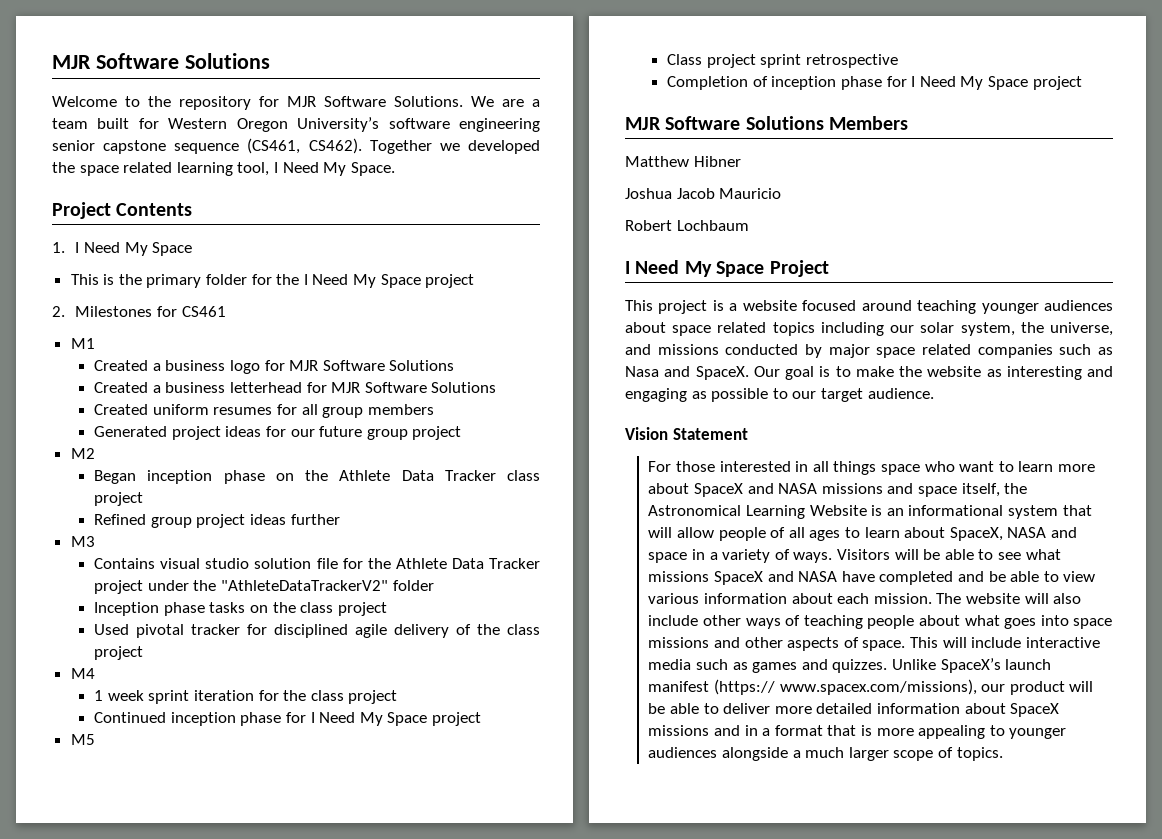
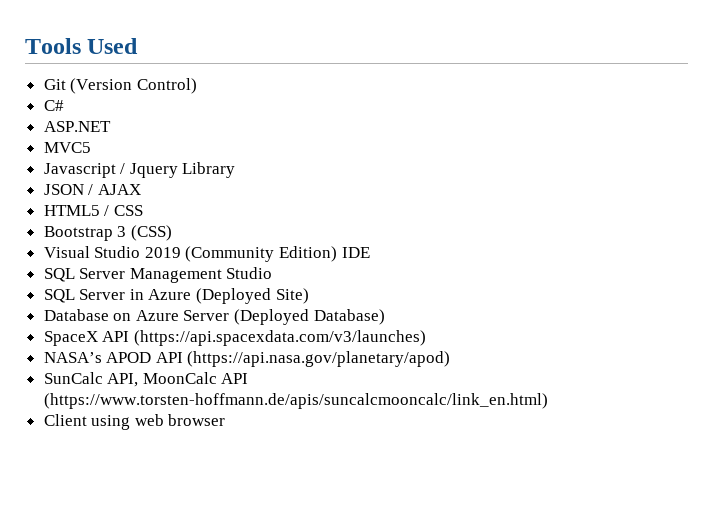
[52,53,270,69] [52,96,540,110] [52,117,540,132] [52,138,540,154] [52,162,395,176] [52,202,193,219] [52,242,193,256] [70,274,475,288] [52,306,226,317] [70,338,95,349] [94,360,455,374] [94,382,497,393] [94,404,434,418] [94,426,462,440] [70,448,95,459] [94,470,540,484] [94,492,144,506] [94,514,340,528] [70,536,95,547] [94,558,540,569] [94,580,434,594] [94,602,387,616] [94,624,540,638] [94,646,144,660] [70,668,95,679] [94,690,398,704] [94,712,481,726] [70,734,95,745] [667,54,898,68] [667,76,1082,90] [625,116,909,130] [625,156,741,167] [625,188,782,199] [625,220,749,231] [625,260,829,277] [625,300,1113,314] [625,322,1113,336] [625,344,1113,358] [625,366,1113,380] [625,388,934,402] [625,427,748,440] [648,461,1095,475] [648,483,1028,497] [648,505,1092,519] [648,527,1077,541] [648,549,1061,563] [648,571,1096,585] [648,593,1082,604] [648,615,1113,629] [648,637,1100,651] [648,658,1052,673] [648,679,1094,695] [648,703,1060,717] [648,725,1067,739] [648,747,1003,761] MJR Software Solutions // Welcome to the repository for MJR Software Solutions. We are a team built for Western Oregon University’s software engineering senior capstone sequence (CS461, CS462). Together we developed the space related learning tool, I Need My Space. // Project Contents // 1. I Need My Space // This is the primary folder for the I Need My Space project // 2. Milestones for CS461 // M1 // Created a business logo for MJR Software Solutions // Created a business letterhead for MJR Software Solutions // Created uniform resumes for all group members // Generated project ideas for our future group project // M2 // Began inception phase on the Athlete Data Tracker class project // Refined group project ideas further // M3 // Contains visual studio solution file for the Athlete Data Tracker project under the "AthleteDataTrackerV2" folder // Inception phase tasks on the class project // Used pivotal tracker for disciplined agile delivery of the class project // M4 // 1 week sprint iteration for the class project // Continued inception phase for I Need My Space project // M5 // Class project sprint retrospective // Completion of inception phase for I Need My Space project // MJR Software Solutions Members // Matthew Hibner // Joshua Jacob Mauricio // Robert Lochbaum // I Need My Space Project // This project is a website focused around teaching younger audiences about space related topics including our solar system, the universe, and missions conducted by major space related companies such as Nasa and SpaceX. Our goal is to make the website as interesting and engaging as possible to our target audience. // Vision Statement // For those interested in all things space who want to learn more about SpaceX and NASA missions and space itself, the Astronomical Learning Website is an informational system that will allow people of all ages to learn about SpaceX, NASA and space in a variety of ways. Visitors will be able to see what missions SpaceX and NASA have completed and be able to view various information about each mission. The website will also include other ways of teaching people about what goes into space missions and other aspects of space. This will include interactive media such as games and quizzes. Unlike SpaceX’s launch manifest (https:// www.spacex.com/missions), our product will be able to deliver more detailed information about SpaceX missions and in a format that is more appealing to younger audiences alongside a much larger scope of topics. -> [25,38,139,54] [43,78,197,94] [43,100,64,111] [43,121,111,132] [43,142,91,153] [43,162,236,178] [43,184,141,195] [43,205,143,216] [43,225,172,241] [43,246,370,262] [43,267,273,283] [43,288,309,304] [43,309,385,325] [43,330,426,346] [43,351,451,367] [43,372,249,387] [43,393,548,409] [43,414,226,430] Tools Used // Git (Version Control) // C# // ASP.NET // MVC5 // Javascript / Jquery Library // JSON / AJAX // HTML5 / CSS // Bootstrap 3 (CSS) // Visual Studio 2019 (Community Edition) IDE // SQL Server Management Studio // SQL Server in Azure (Deployed Site) // Database on Azure Server (Deployed Database) // SpaceX API (https://api.spacexdata.com/v3/launches) // NASA’s APOD API (https://api.nasa.gov/planetary/apod) // SunCalc API, MoonCalc API (https://www.torsten-hoffmann.de/apis/suncalcmooncalc/link_en.html) // Client using web browser

